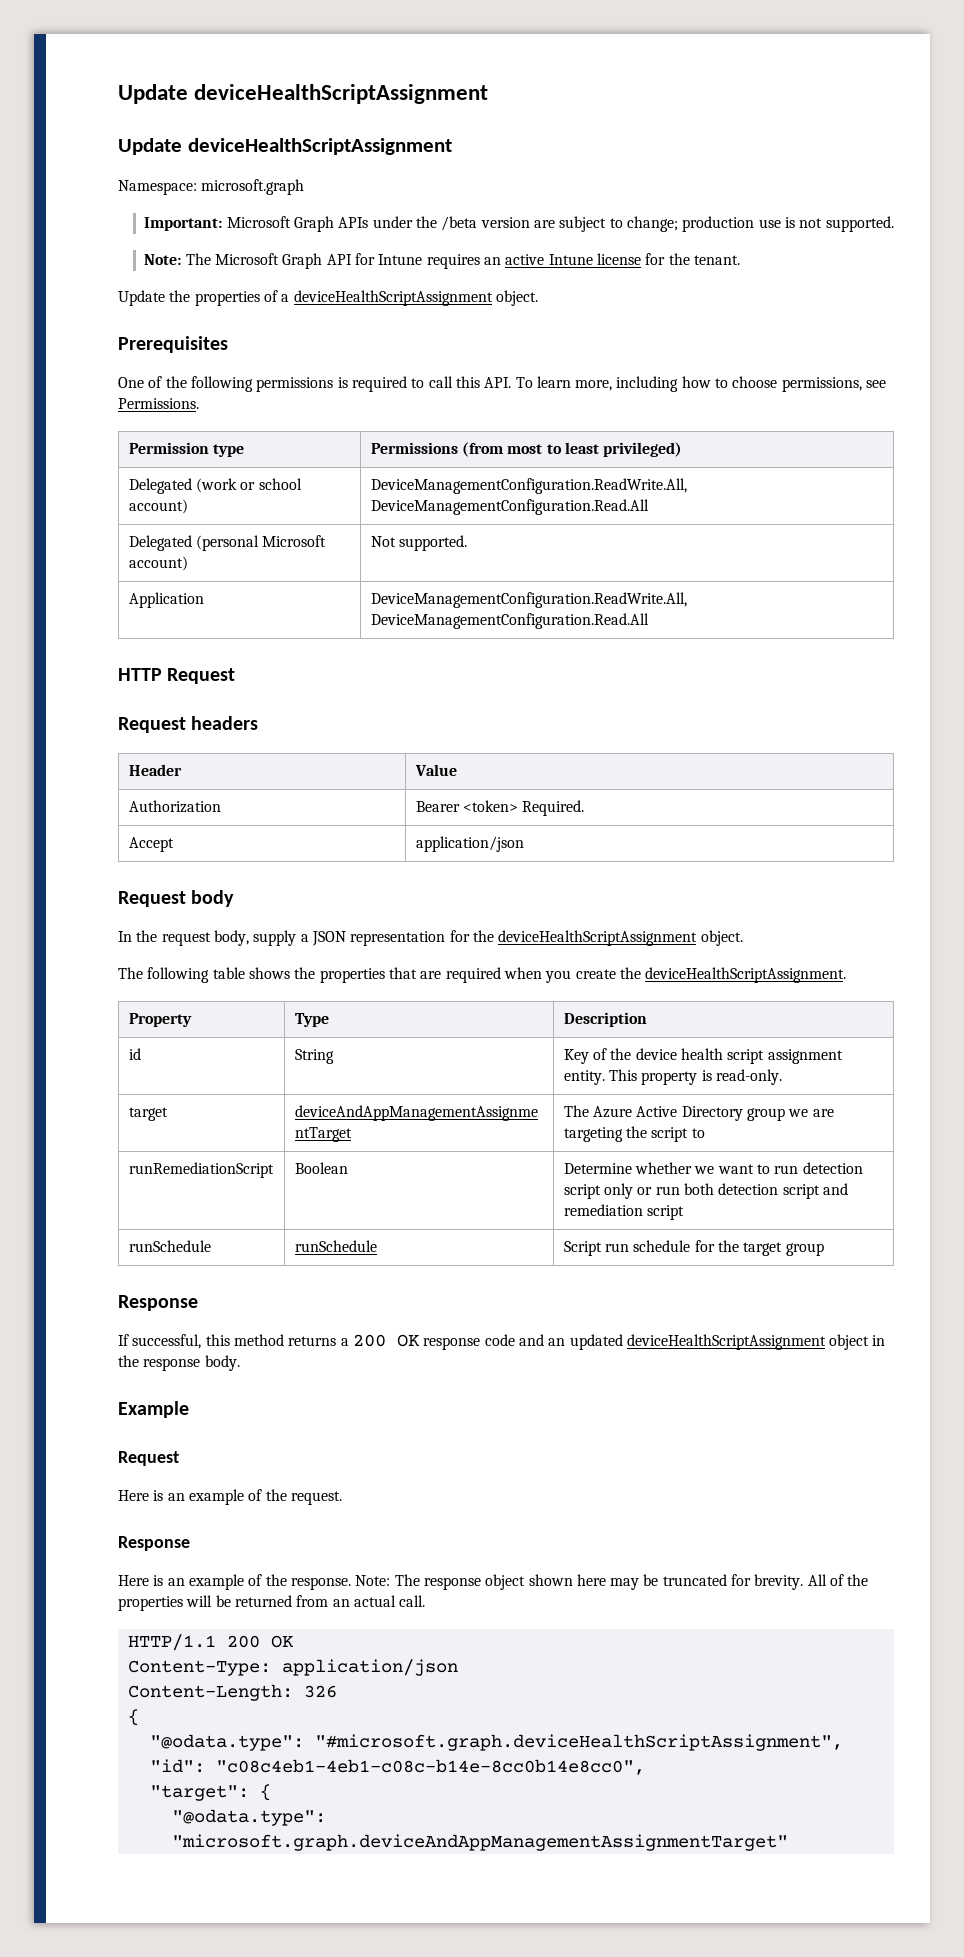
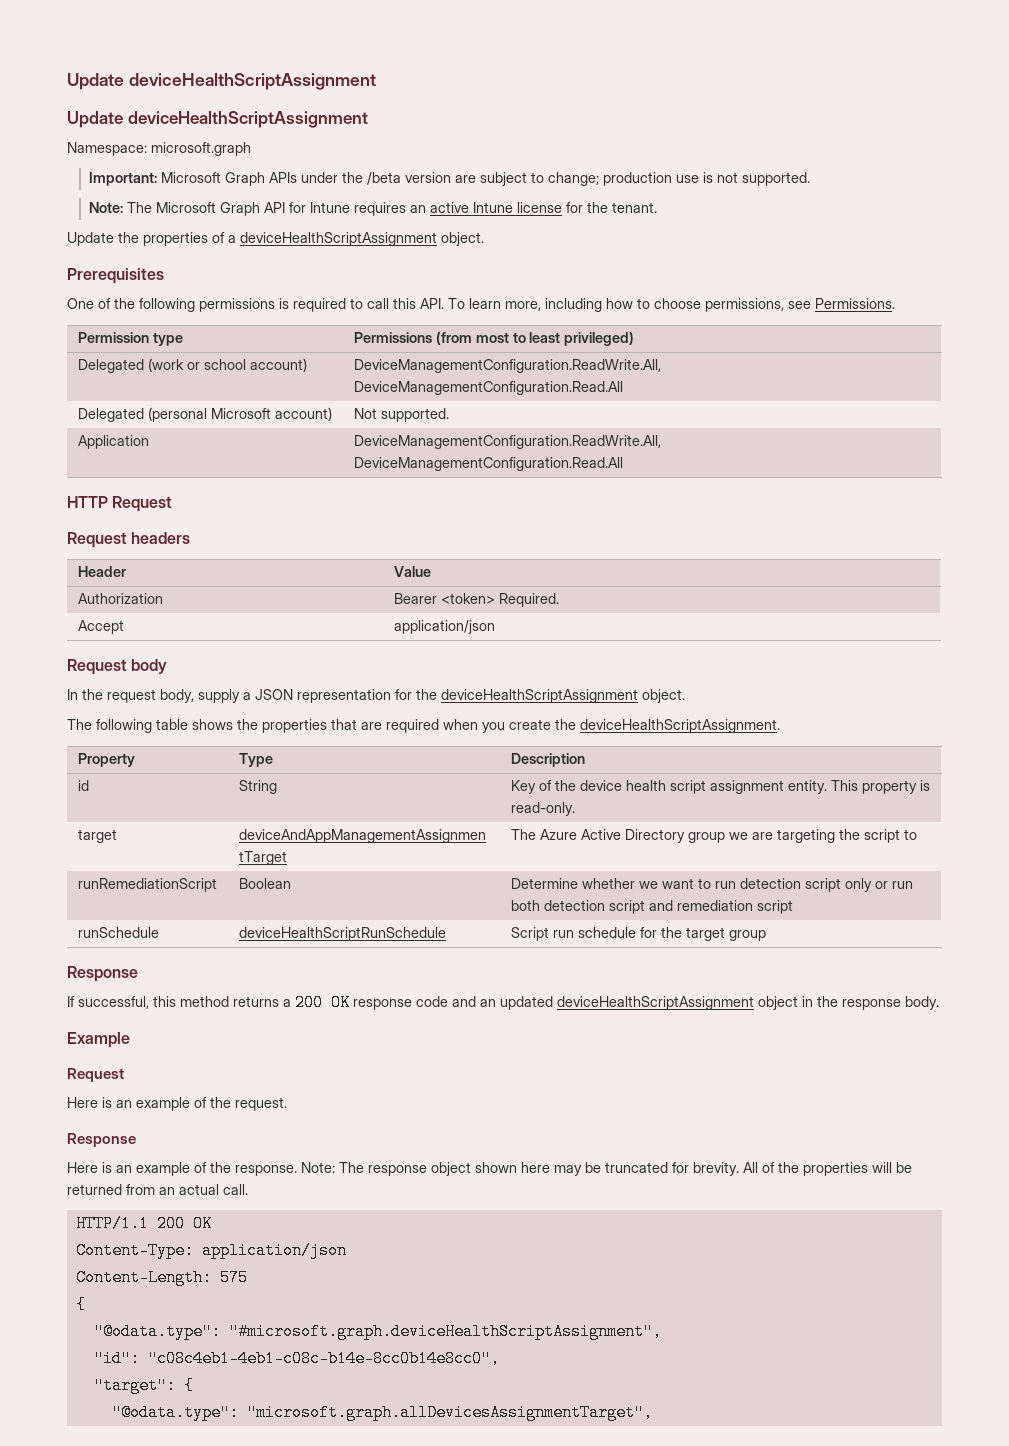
[294,1240,377,1252] runSchedule -> [238,927,446,941] deviceHealthScriptRunSchedule
[303,1685,337,1698] 326 -> [219,1269,248,1286] 575
[171,1834,788,1851] "microsoft.graph.deviceAndAppManagementAssignmentTarget" -> [246,1404,653,1421] "microsoft.graph.allDevicesAssignmentTarget",

